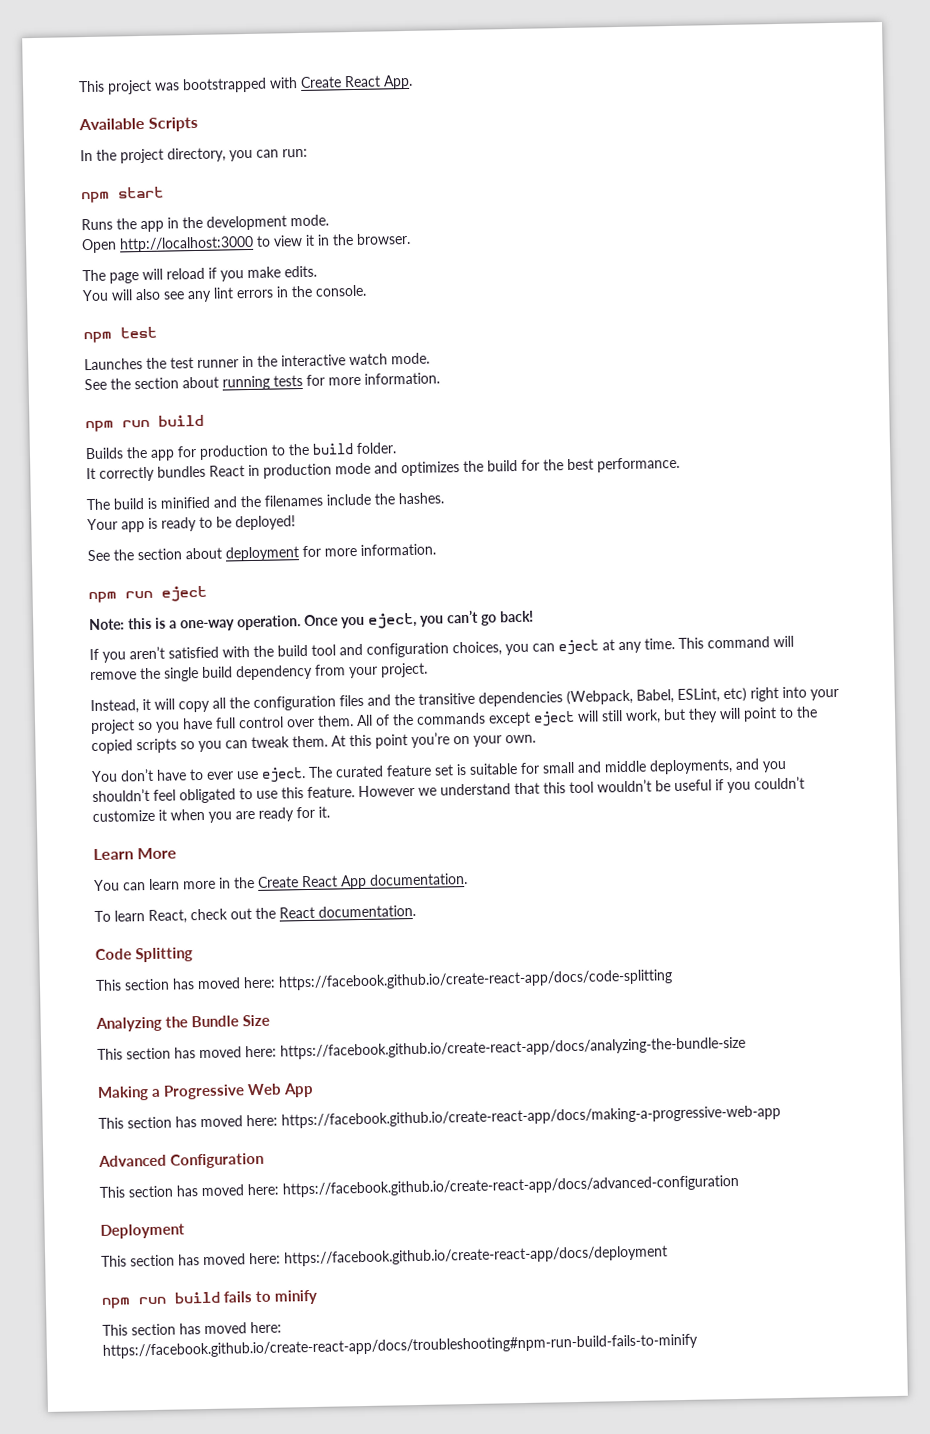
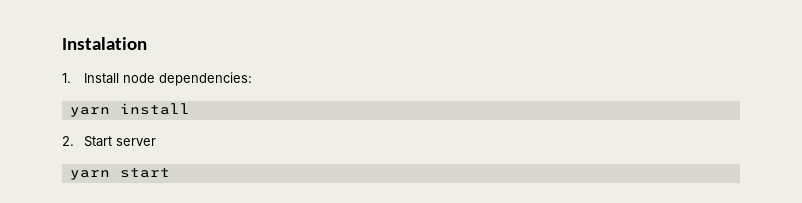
[78,74,413,95] [78,116,199,132] [80,147,308,164] [81,186,164,204] [81,214,329,233] [81,232,411,254] [82,265,317,284] [82,284,367,303] [83,326,157,344] [84,352,430,371] [84,372,440,391] [85,414,204,433] [85,442,397,461] [86,456,680,482] [86,492,444,511] [87,515,296,533] [87,543,436,562] [88,585,207,604] [89,609,534,632] [89,635,794,663] [90,662,428,682] [90,686,839,715] [90,706,818,735] [91,732,536,755] [91,758,787,783] [92,776,805,804] [92,806,330,823] [93,847,178,861] [94,872,468,892] [94,904,416,924] [95,947,193,963] [95,969,673,992] [95,1014,270,1033] [97,1036,746,1060] [97,1082,314,1101] [98,1105,781,1129] [98,1152,264,1169] [99,1174,739,1198] [100,1223,185,1239] [101,1245,668,1267] [101,1289,318,1309] [102,1321,282,1336] [102,1333,698,1359] This project was bootstrapped with Create React App. // Available Scripts // In the project directory, you can run: // npm start // Runs the app in the development mode. // Open http://localhost:3000 to view it in the browser. // The page will reload if you make edits. // You will also see any lint errors in the console. // npm test // Launches the test runner in the interactive watch mode. // See the section about running tests for more information. // npm run build // Builds the app for production to the build folder. // It correctly bundles React in production mode and optimizes the build for the best performance. // The build is minified and the filenames include the hashes. // Your app is ready to be deployed! // See the section about deployment for more information. // npm run eject // Note: this is a one-way operation. Once you eject, you can’t go back! // If you aren’t satisfied with the build tool and configuration choices, you can eject at any time. This command will remove the single build dependency from your project. // Instead, it will copy all the configuration files and the transitive dependencies (Webpack, Babel, ESLint, etc) right into your project so you have full control over them. All of the commands except eject will still work, but they will point to the copied scripts so you can tweak them. At this point you’re on your own. // You don’t have to ever use eject. The curated feature set is suitable for small and middle deployments, and you shouldn’t feel obligated to use this feature. However we understand that this tool wouldn’t be useful if you couldn’t customize it when you are ready for it. // Learn More // You can learn more in the Create React App documentation. // To learn React, check out the React documentation. // Code Splitting // This section has moved here: https://facebook.github.io/create-react-app/docs/code-splitting // Analyzing the Bundle Size // This section has moved here: https://facebook.github.io/create-react-app/docs/analyzing-the-bundle-size // Making a Progressive Web App // This section has moved here: https://facebook.github.io/create-react-app/docs/making-a-progressive-web-app // Advanced Configuration // This section has moved here: https://facebook.github.io/create-react-app/docs/advanced-configuration // Deployment // This section has moved here: https://facebook.github.io/create-react-app/docs/deployment // npm run build fails to minify // This section has moved here: https://facebook.github.io/create-react-app/docs/troubleshooting#npm-run-build-fails-to-minify -> [62,37,147,50] [62,72,253,86] [69,103,190,117] [62,136,157,147] [69,168,170,180] Instalation // 1. Install node dependencies: // yarn install // 2. Start server // yarn start

